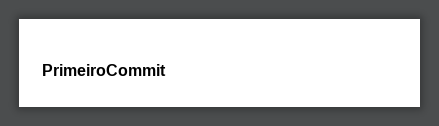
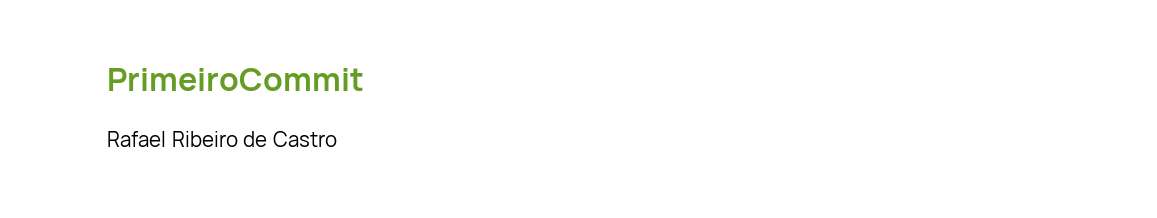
(166, 70) none -> [107,131,337,147] // Rafael Ribeiro de Castro

